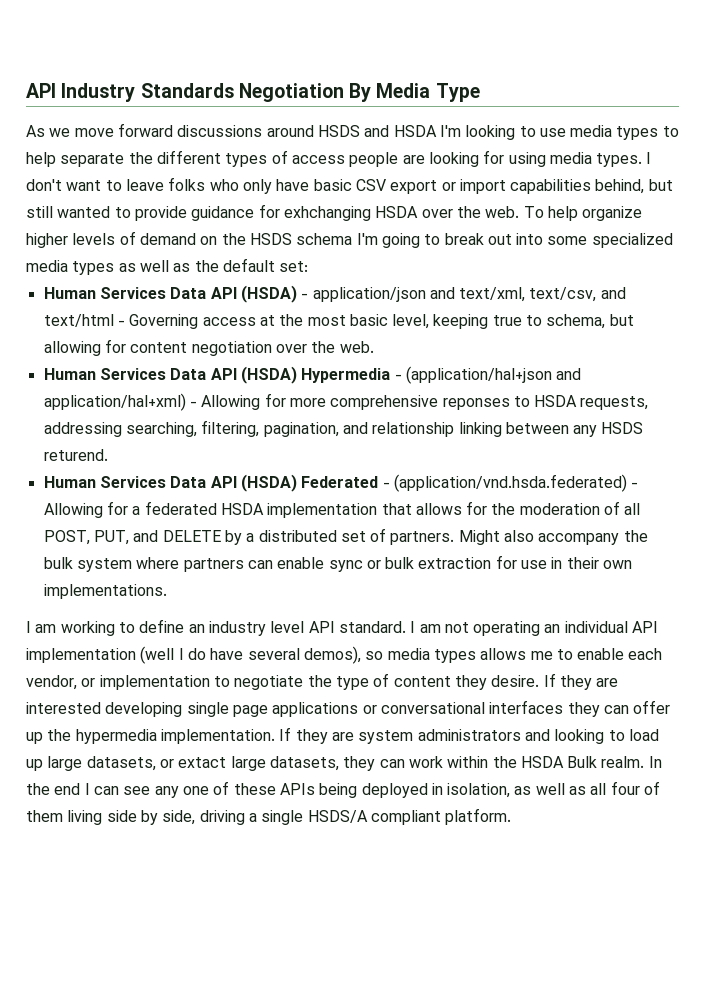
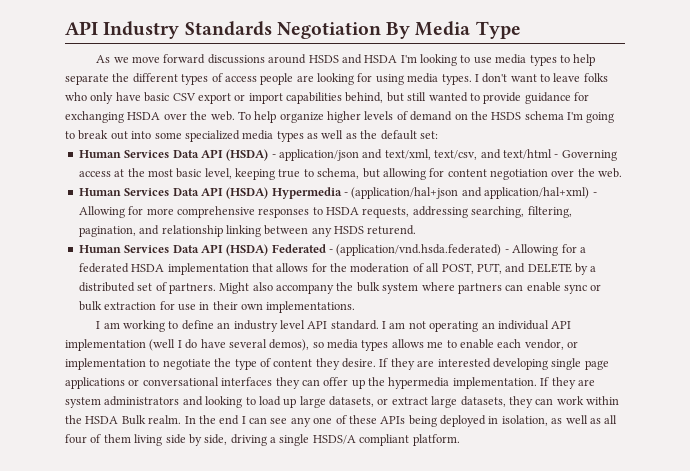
[283,206,371,221] exhchanging -> [65,111,124,123] exchanging
[442,398,510,410] reponses -> [258,208,310,218] responses
[178,757,227,768] extact -> [391,397,428,405] extract

